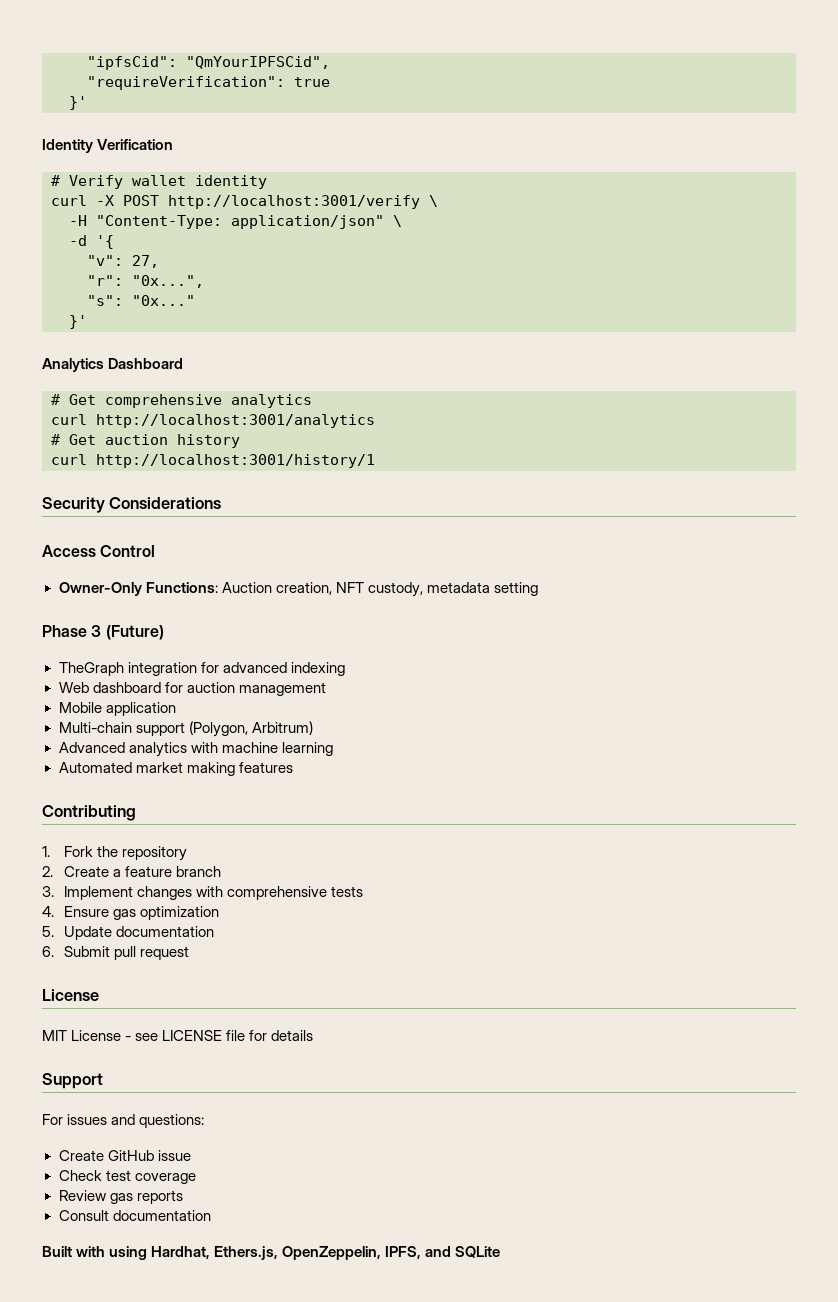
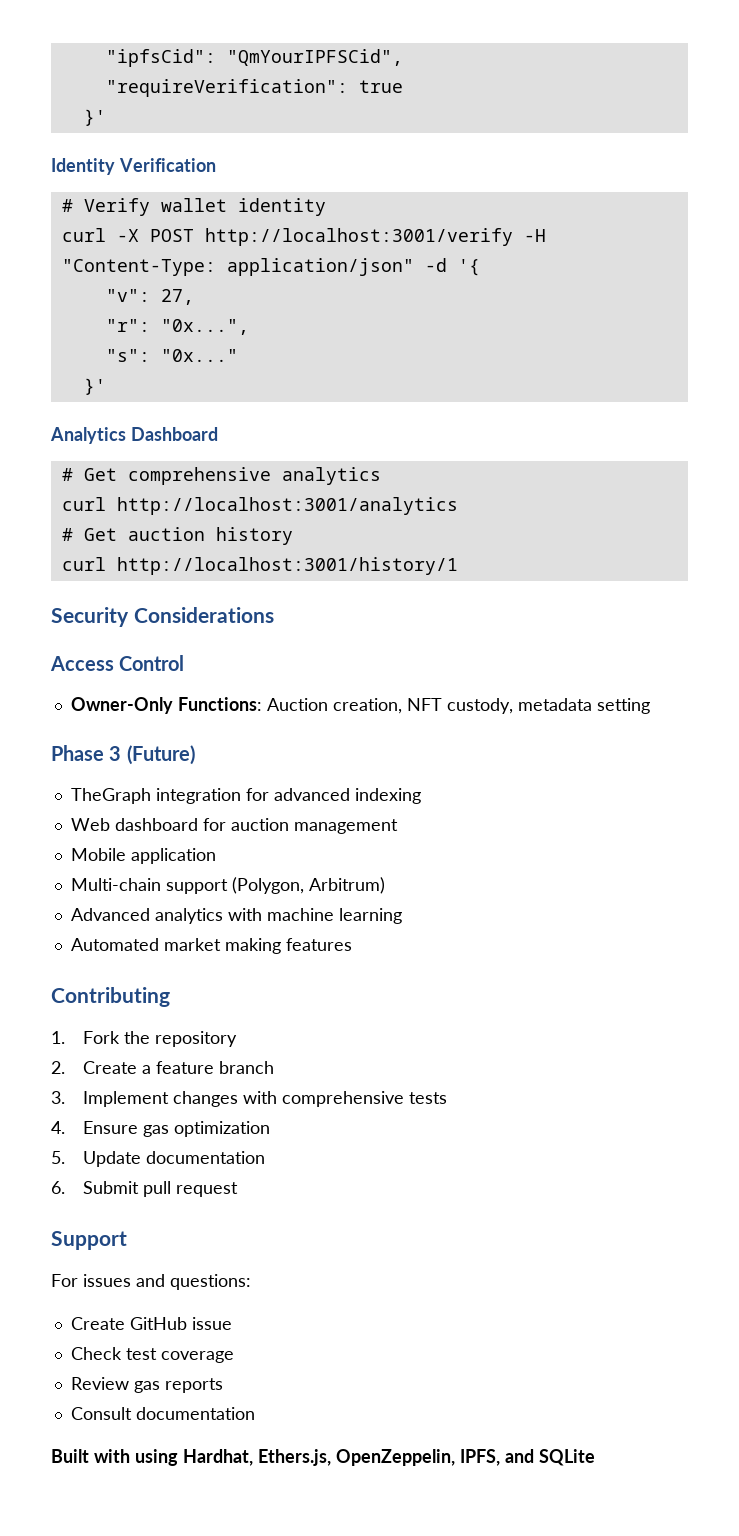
[429,195,438,207] \ // -> (513, 237) none
[393,215,402,227] \ // -> (414, 267) none
[42,989,99,1001] [42,1030,314,1041] // License // MIT License - see LICENSE file for details -> (239, 1189) none

